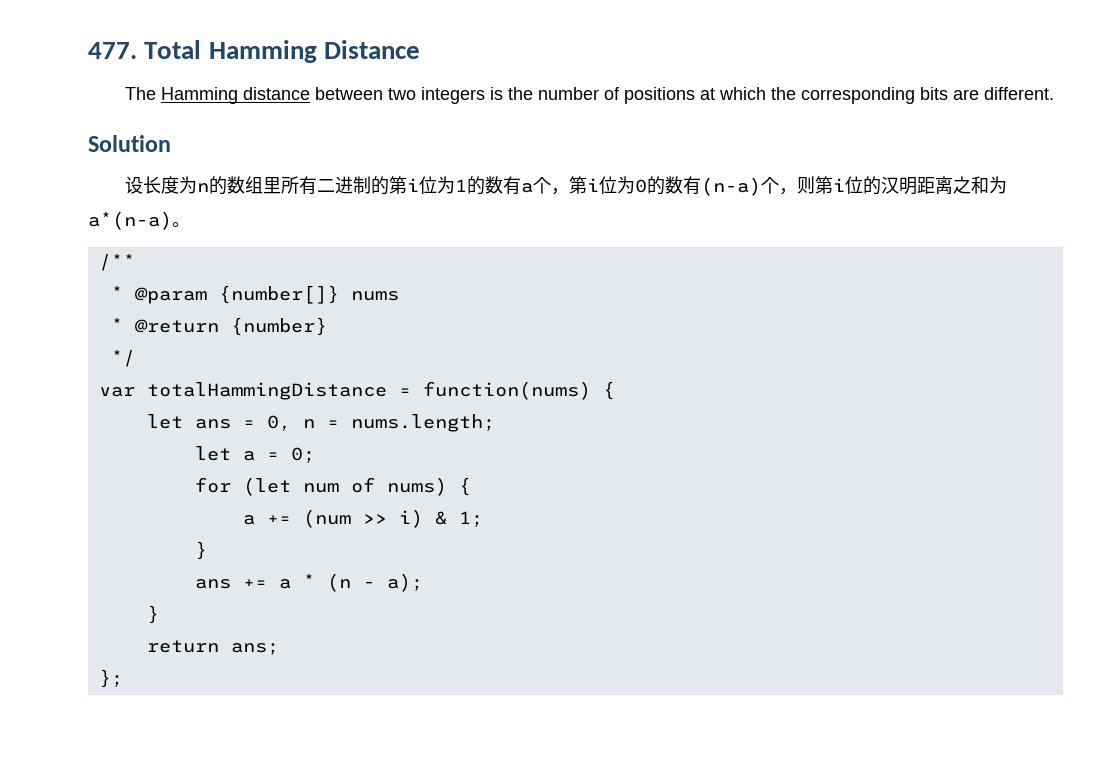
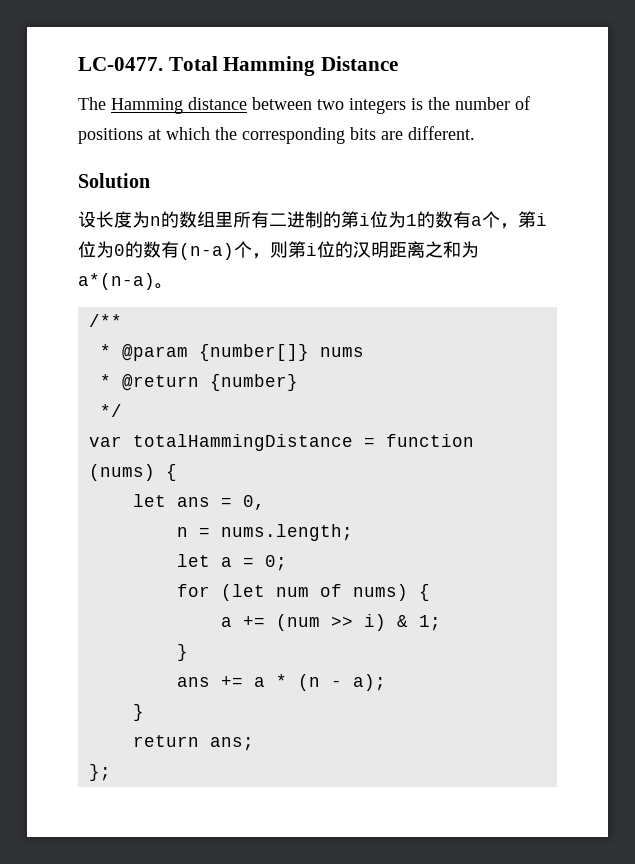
[88,42,137,59] 477. -> [78,57,163,71] LC-0477.
[422,381,591,400] function(nums) -> [385,434,474,447] [88,464,155,481] function (nums)
(291, 423) none -> (265, 502) //

